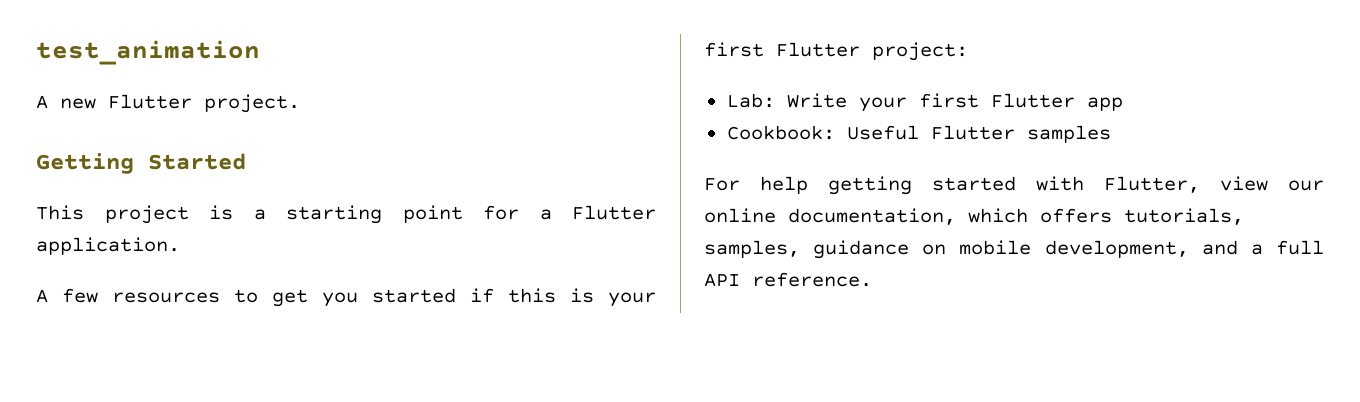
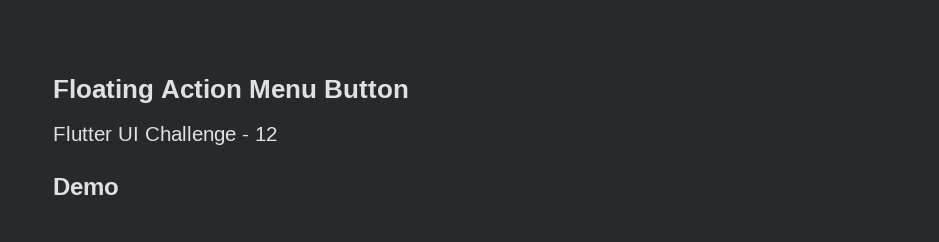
[36,40,260,65] [36,94,300,113] [36,153,246,174] [36,205,656,224] [36,237,180,255] [36,288,656,307] [704,42,968,61] [726,93,1123,112] [726,125,1111,143] [704,176,1324,195] [704,208,1244,225] [704,240,1324,259] [704,272,872,287] test_animation // A new Flutter project. // Getting Started // This project is a starting point for a Flutter application. // A few resources to get you started if this is your first Flutter project: // Lab: Write your first Flutter app // Cookbook: Useful Flutter samples // For help getting started with Flutter, view our online documentation, which offers tutorials, samples, guidance on mobile development, and a full API reference. -> [53,79,410,103] [53,126,277,145] [53,178,119,195] Floating Action Menu Button // Flutter UI Challenge - 12 // Demo

